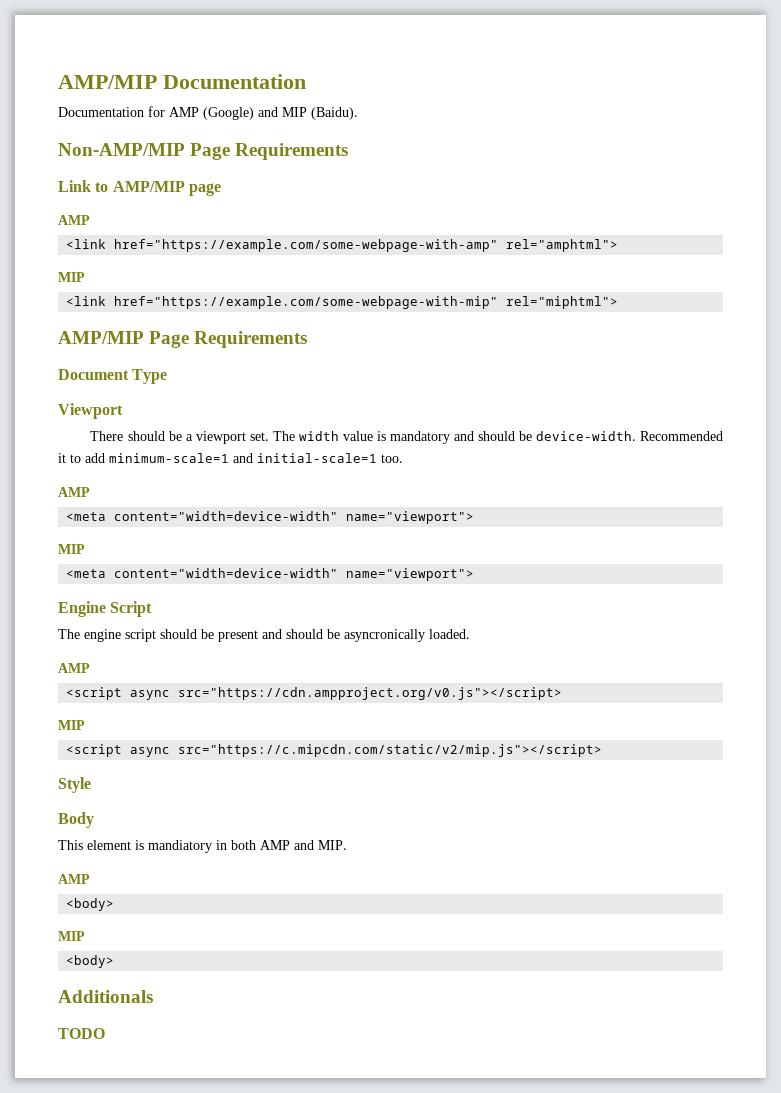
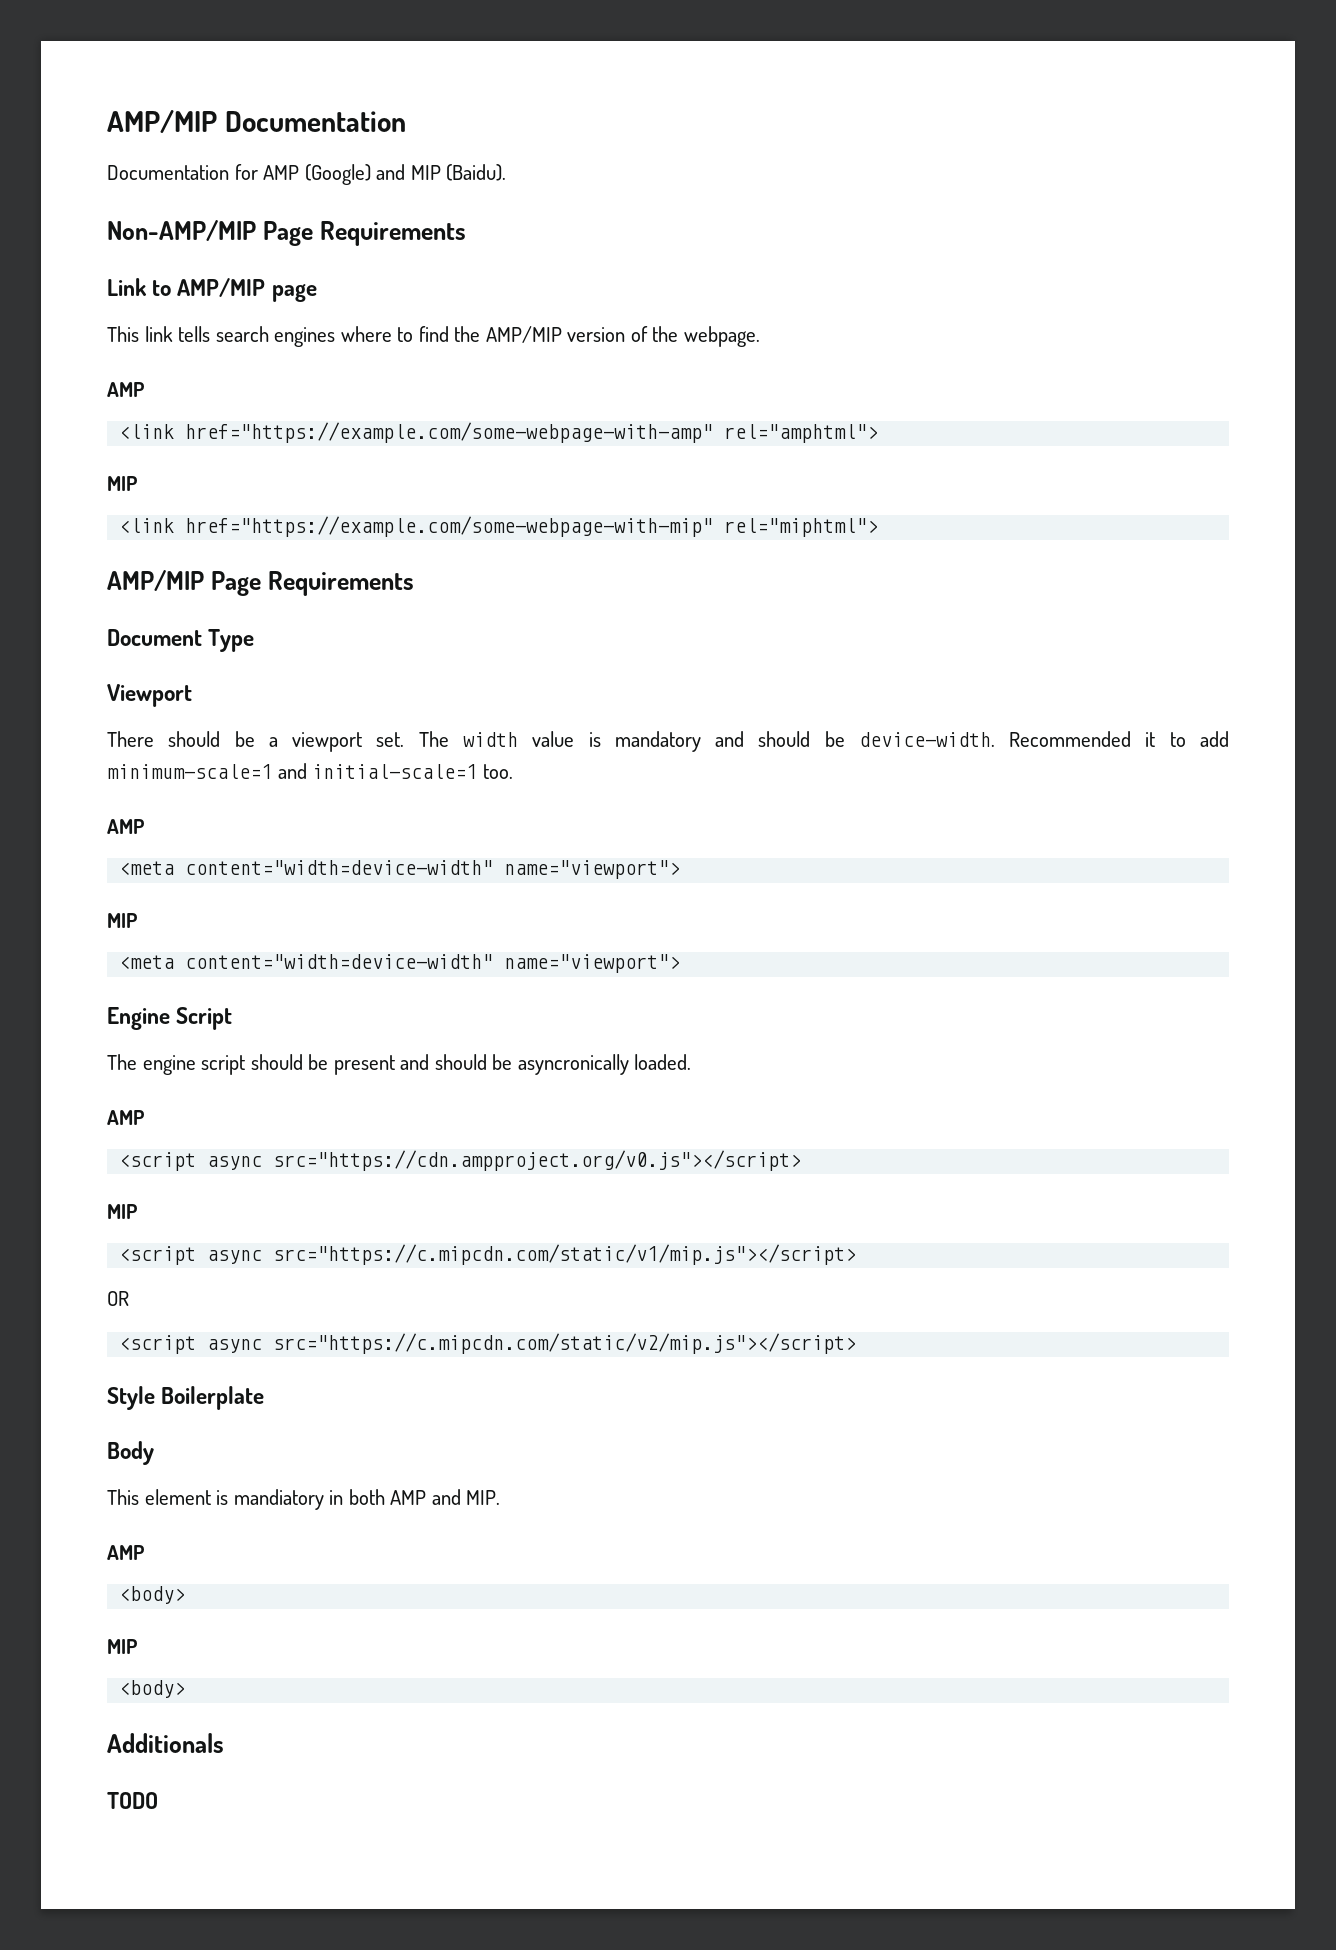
(221, 189) none -> [107,326,760,347] // This link tells search engines where to find the AMP/MIP version of the webpage.
(85, 725) none -> [119,1244,857,1265] [107,1291,129,1306] // <script async src="https://c.mipcdn.com/static/v1/mip.js"></script> // OR
(91, 785) none -> [161,1386,265,1410] Boilerplate

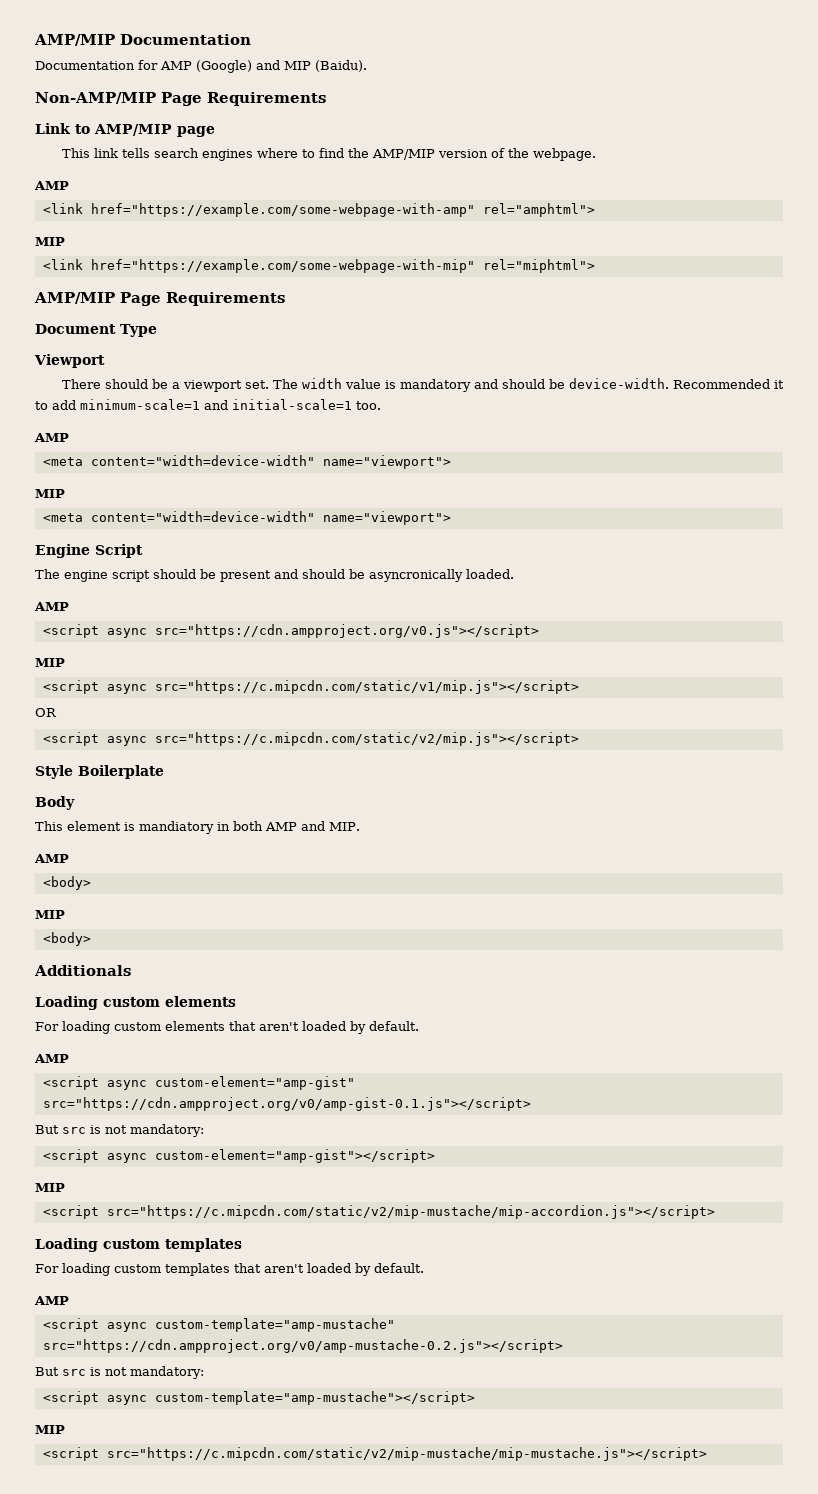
[107,1792,158,1809] TODO -> [35,996,236,1010] [35,1021,419,1034] [34,1054,69,1063] [42,1076,355,1090] [42,1097,531,1111] [35,1124,204,1137] [42,1149,435,1163] [35,1183,65,1192] [42,1205,715,1219] [35,1238,242,1252] [35,1263,424,1276] [34,1296,69,1305] [42,1318,395,1332] [42,1339,563,1353] [35,1366,204,1379] [42,1391,475,1405] [35,1425,65,1434] [42,1447,707,1461] Loading custom elements // For loading custom elements that aren't loaded by default. // AMP // <script async custom-element="amp-gist" src="https://cdn.ampproject.org/v0/amp-gist-0.1.js"></script> // But src is not mandatory: // <script async custom-element="amp-gist"></script> // MIP // <script src="https://c.mipcdn.com/static/v2/mip-mustache/mip-accordion.js"></script> // Loading custom templates // For loading custom templates that aren't loaded by default. // AMP // <script async custom-template="amp-mustache" src="https://cdn.ampproject.org/v0/amp-mustache-0.2.js"></script> // But src is not mandatory: // <script async custom-template="amp-mustache"></script> // MIP // <script src="https://c.mipcdn.com/static/v2/mip-mustache/mip-mustache.js"></script>

